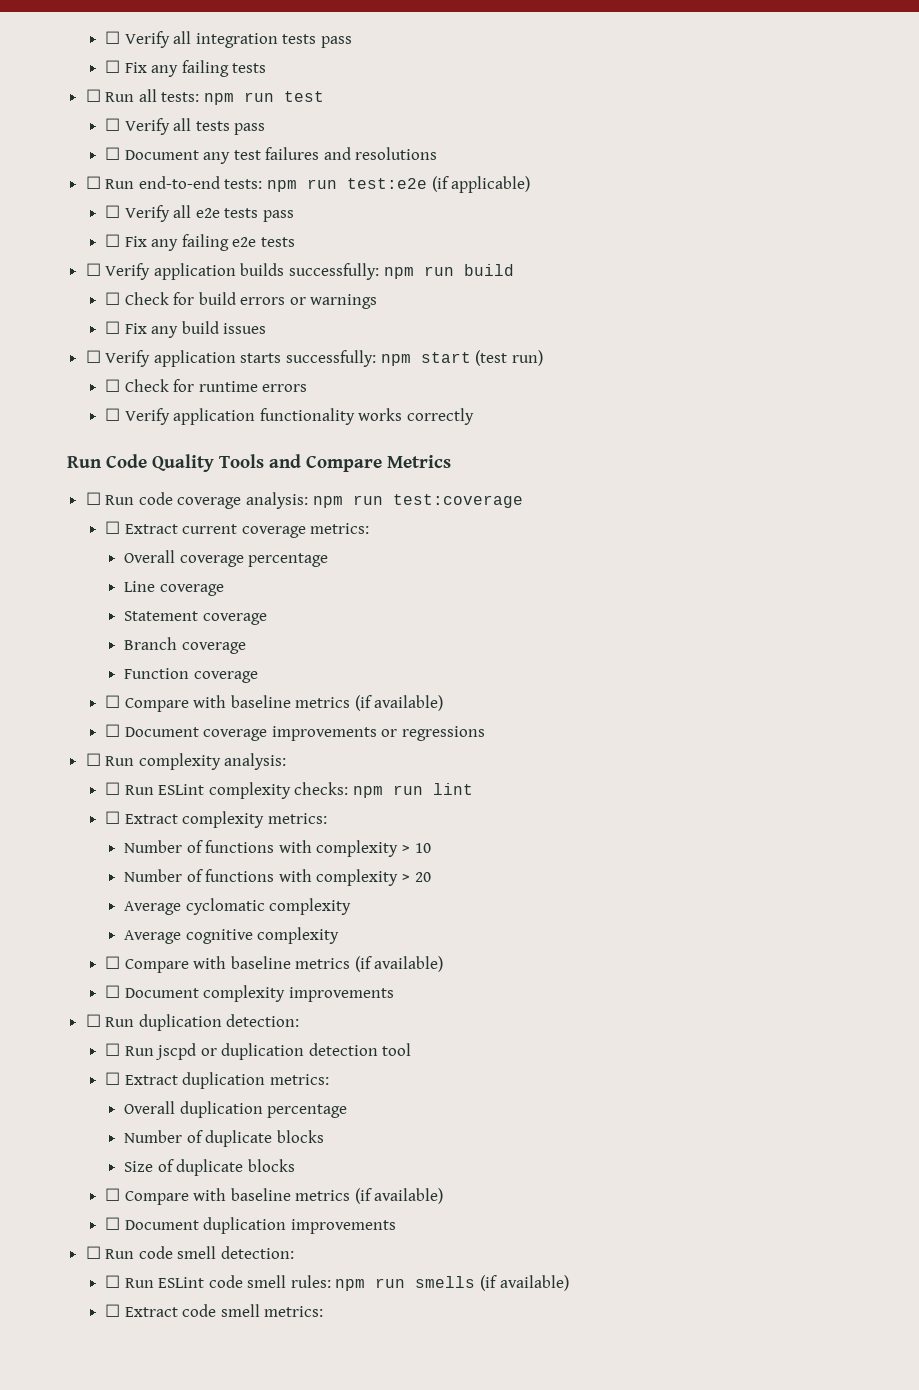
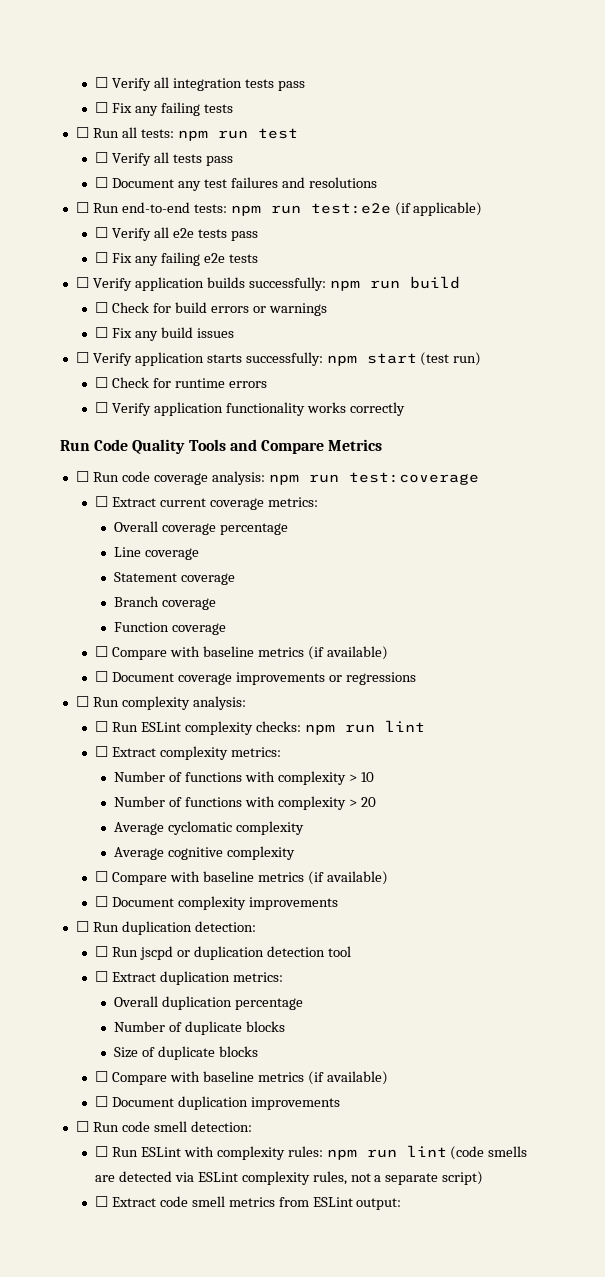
[208,1275,287,1288] code smell -> [183,1146,285,1160] with complexity
[415,1275,569,1291] smells (if available) -> [406,1145,528,1160] [95,1171,484,1185] lint (code smells are detected via ESLint complexity rules, not a separate script)
[264,1306,324,1317] metrics: -> [228,1197,402,1210] metrics from ESLint output:

